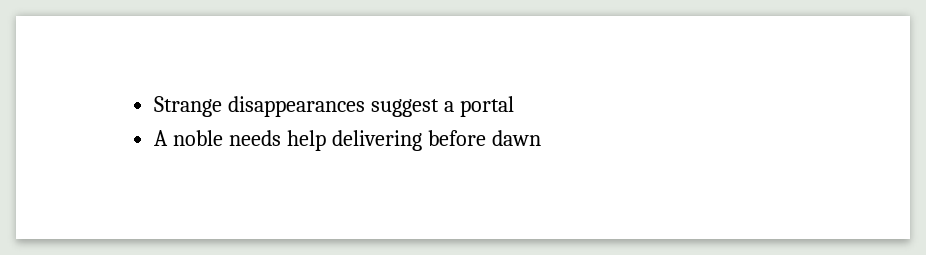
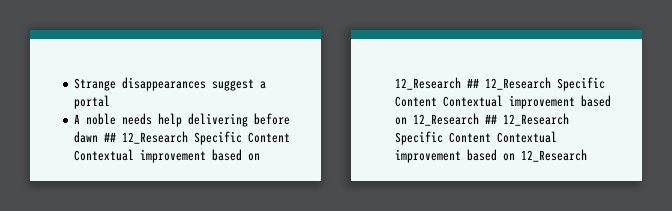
(541, 138) none -> [104,131,291,145] [74,149,261,163] [395,77,606,91] [395,95,612,109] [395,113,570,126] [395,131,558,145] [395,149,588,163] ## 12_Research Specific Content Contextual improvement based on 12_Research ## 12_Research Specific Content Contextual improvement based on 12_Research ## 12_Research Specific Content Contextual improvement based on 12_Research

